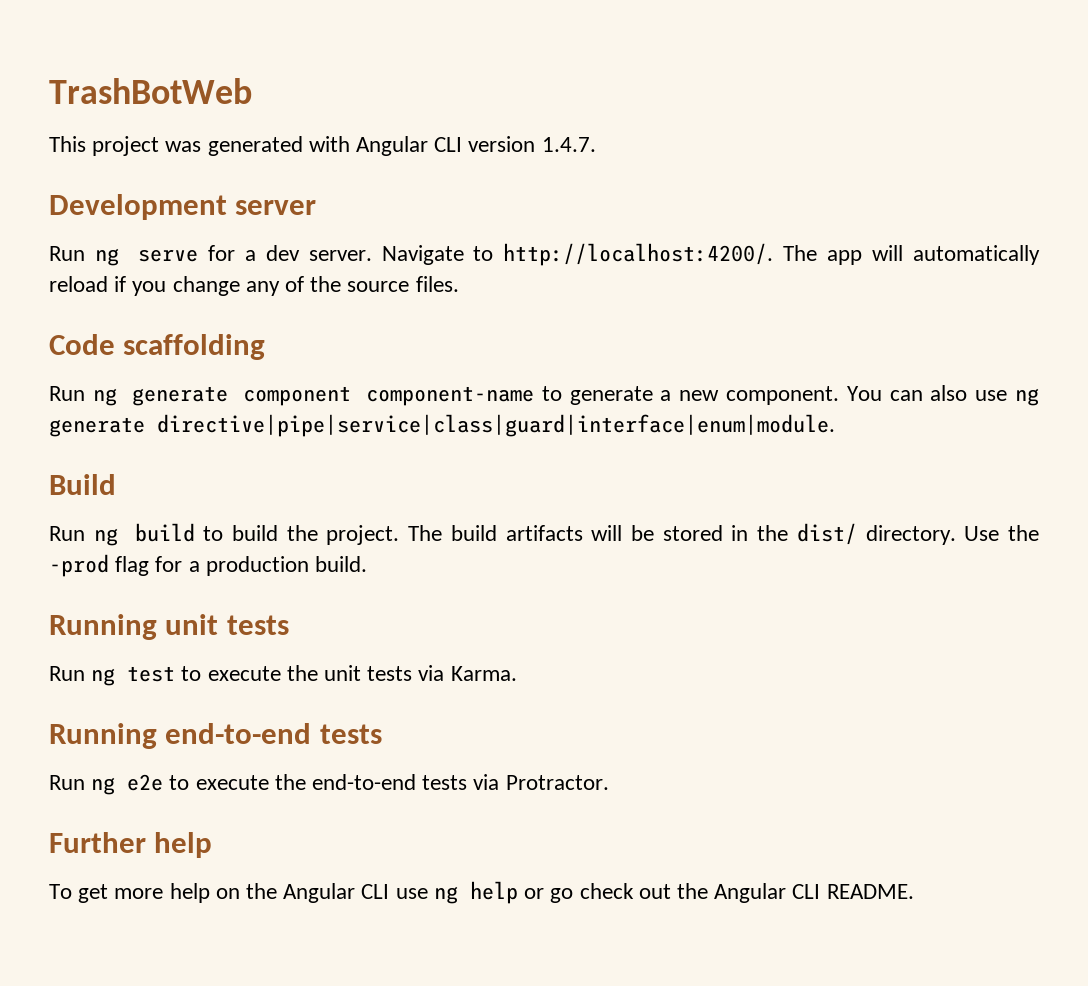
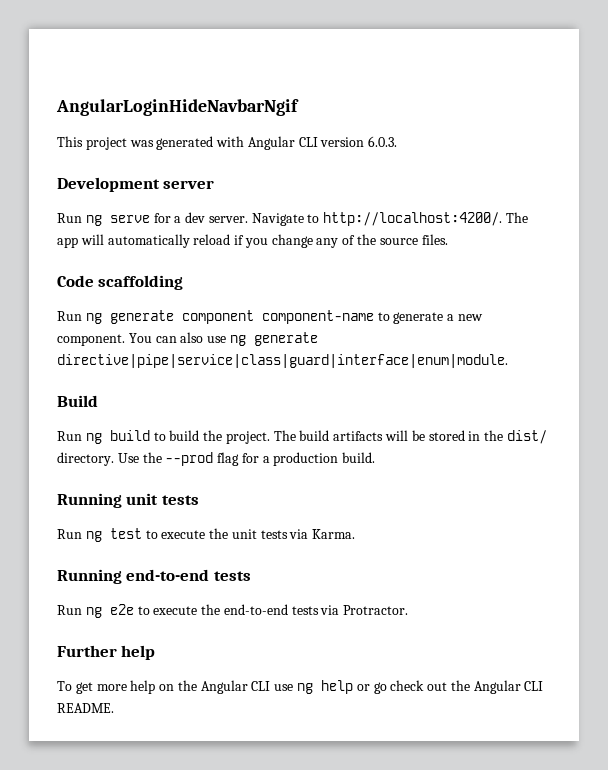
[49,78,252,104] TrashBotWeb -> [56,99,299,116] AngularLoginHideNavbarNgif
[541,137,596,152] 1.4.7. -> [368,136,398,147] 6.0.3.
[49,554,109,577] -prod -> [165,452,214,466] --prod

